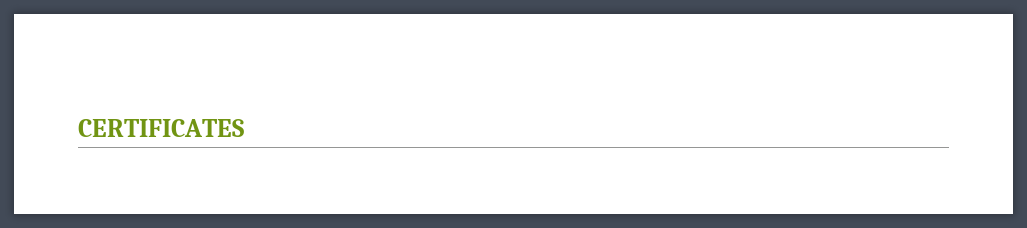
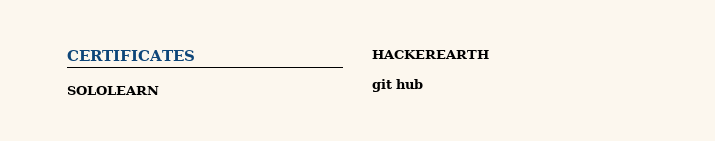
(244, 128) none -> [67,86,159,95] [372,50,489,59] [372,79,423,92] // SOLOLEARN // HACKEREARTH // git hub

